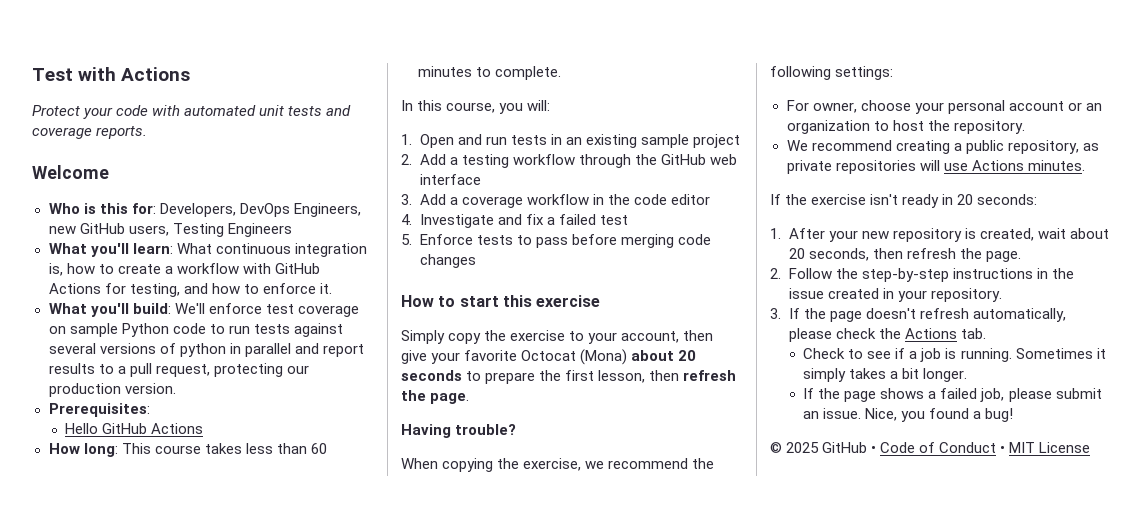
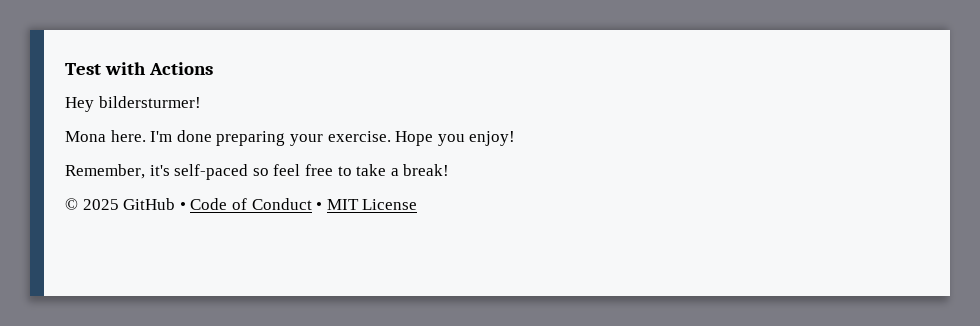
[32,105,352,119] [32,126,148,139] [32,165,109,179] [48,203,361,217] [48,223,292,237] [48,243,367,257] [48,263,320,276] [48,283,332,297] [48,303,359,317] [48,323,343,337] [48,343,364,357] [48,363,309,377] [48,383,176,397] [48,403,150,417] [65,423,204,434] [48,443,327,457] [417,66,561,80] [401,100,551,114] [401,134,740,148] [401,154,737,168] [419,174,481,185] [401,194,710,208] [401,214,628,228] [401,234,711,248] [419,254,476,268] [401,295,601,307] [401,330,714,344] [401,349,697,365] [401,370,737,384] [401,390,470,404] [401,424,517,438] [401,458,715,472] [770,66,894,80] [786,100,1102,114] [786,120,1025,134] [786,140,1099,154] [786,160,1085,174] [770,194,1038,208] [770,228,1109,242] [788,248,1021,262] [770,268,1074,282] [788,288,1002,302] [770,308,1066,322] [788,328,986,342] [803,348,1106,362] [803,368,968,382] [803,388,1102,402] [803,408,1014,422] Protect your code with automated unit tests and coverage reports. // Welcome // Who is this for: Developers, DevOps Engineers, new GitHub users, Testing Engineers // What you'll learn: What continuous integration is, how to create a workflow with GitHub Actions for testing, and how to enforce it. // What you'll build: We'll enforce test coverage on sample Python code to run tests against several versions of python in parallel and report results to a pull request, protecting our production version. // Prerequisites: // Hello GitHub Actions // How long: This course takes less than 60 minutes to complete. // In this course, you will: // 1. Open and run tests in an existing sample project // 2. Add a testing workflow through the GitHub web interface // 3. Add a coverage workflow in the code editor // 4. Investigate and fix a failed test // 5. Enforce tests to pass before merging code changes // How to start this exercise // Simply copy the exercise to your account, then give your favorite Octocat (Mona) about 20 seconds to prepare the first lesson, then refresh the page. // Having trouble? // When copying the exercise, we recommend the following settings: // For owner, choose your personal account or an organization to host the repository. // We recommend creating a public repository, as private repositories will use Actions minutes. // If the exercise isn't ready in 20 seconds: // 1. After your new repository is created, wait about 20 seconds, then refresh the page. // 2. Follow the step-by-step instructions in the issue created in your repository. // 3. If the page doesn't refresh automatically, please check the Actions tab. // Check to see if a job is running. Sometimes it simply takes a bit longer. // If the page shows a failed job, please submit an issue. Nice, you found a bug! -> [65,96,201,112] [65,130,516,146] [65,164,450,180] Hey bildersturmer! // Mona here. I'm done preparing your exercise. Hope you enjoy! // Remember, it's self-paced so feel free to take a break!

